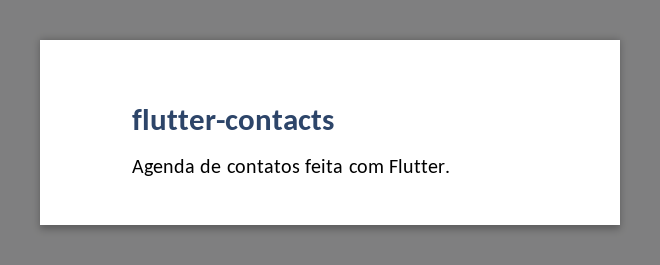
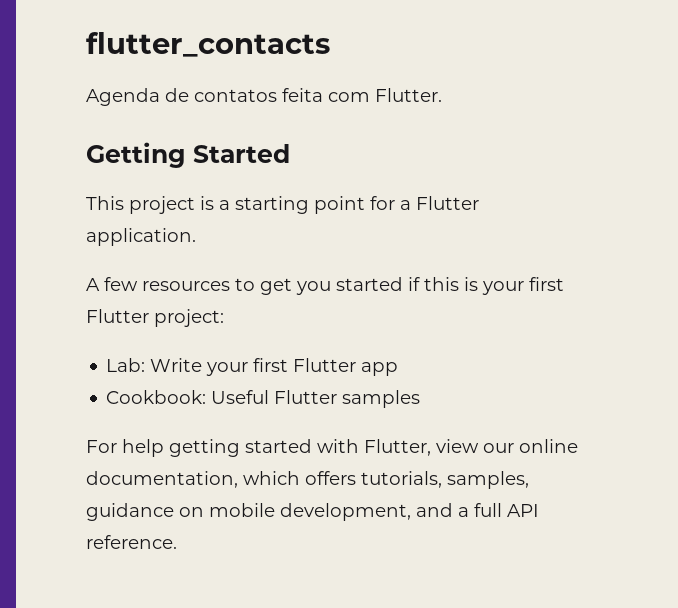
[132,109,334,130] flutter-contacts -> [86,32,330,57] flutter_contacts
(450, 166) none -> [86,142,290,168] [86,196,479,214] [86,228,196,246] [86,277,564,295] [86,309,224,327] [106,358,399,376] [106,390,421,408] [86,439,578,457] [86,471,529,489] [86,503,539,521] [86,535,177,549] // Getting Started // This project is a starting point for a Flutter application. // A few resources to get you started if this is your first Flutter project: // Lab: Write your first Flutter app // Cookbook: Useful Flutter samples // For help getting started with Flutter, view our online documentation, which offers tutorials, samples, guidance on mobile development, and a full API reference.

